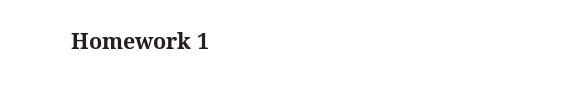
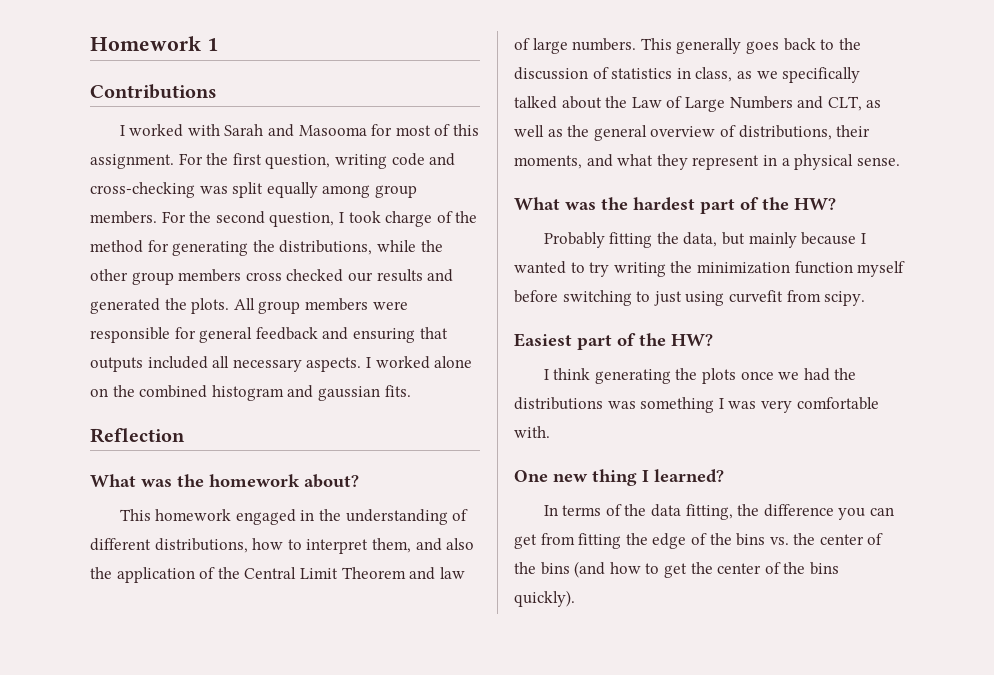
(209, 41) none -> [90,84,217,99] [119,124,480,137] [90,153,456,169] [90,182,417,198] [90,211,478,227] [90,240,443,256] [90,269,454,285] [90,298,408,314] [90,327,448,343] [90,356,473,372] [90,385,411,401] [90,428,185,443] [90,474,359,488] [119,509,469,525] [90,538,475,554] [90,567,465,583] [514,38,861,54] [514,67,861,83] [514,96,882,112] [514,125,871,141] [514,154,900,170] [514,197,836,214] [543,232,866,248] [514,261,906,277] [514,290,866,306] [514,333,713,350] [543,368,857,384] [514,397,879,413] [514,426,550,438] [514,469,724,486] [543,504,895,520] [514,533,884,549] [514,561,839,578] [514,590,575,607] // Contributions // I worked with Sarah and Masooma for most of this assignment. For the first question, writing code and cross-checking was split equally among group members. For the second question, I took charge of the method for generating the distributions, while the other group members cross checked our results and generated the plots. All group members were responsible for general feedback and ensuring that outputs included all necessary aspects. I worked alone on the combined histogram and gaussian fits. // Reflection // What was the homework about? // This homework engaged in the understanding of different distributions, how to interpret them, and also the application of the Central Limit Theorem and law of large numbers. This generally goes back to the discussion of statistics in class, as we specifically talked about the Law of Large Numbers and CLT, as well as the general overview of distributions, their moments, and what they represent in a physical sense. // What was the hardest part of the HW? // Probably fitting the data, but mainly because I wanted to try writing the minimization function myself before switching to just using curvefit from scipy. // Easiest part of the HW? // I think generating the plots once we had the distributions was something I was very comfortable with. // One new thing I learned? // In terms of the data fitting, the difference you can get from fitting the edge of the bins vs. the center of the bins (and how to get the center of the bins quickly).

